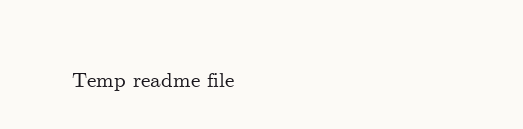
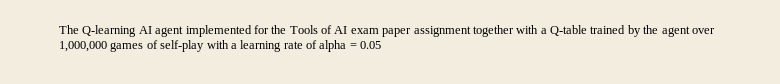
[72,73,234,91] Temp readme file -> [59,25,715,37] [59,40,382,52] The Q-learning AI agent implemented for the Tools of AI exam paper assignment together with a Q-table trained by the agent over 1,000,000 games of self-play with a learning rate of alpha = 0.05

